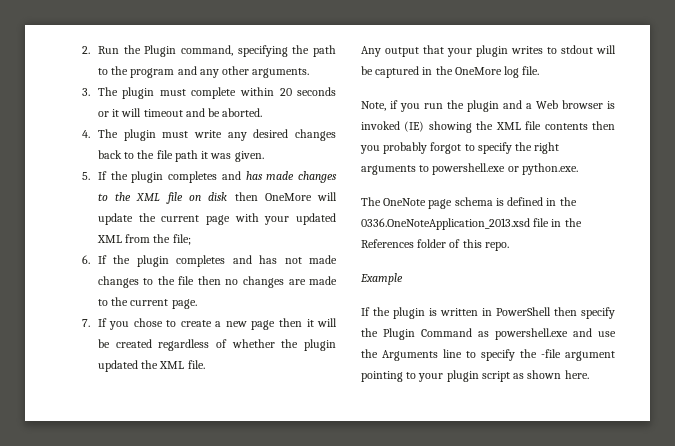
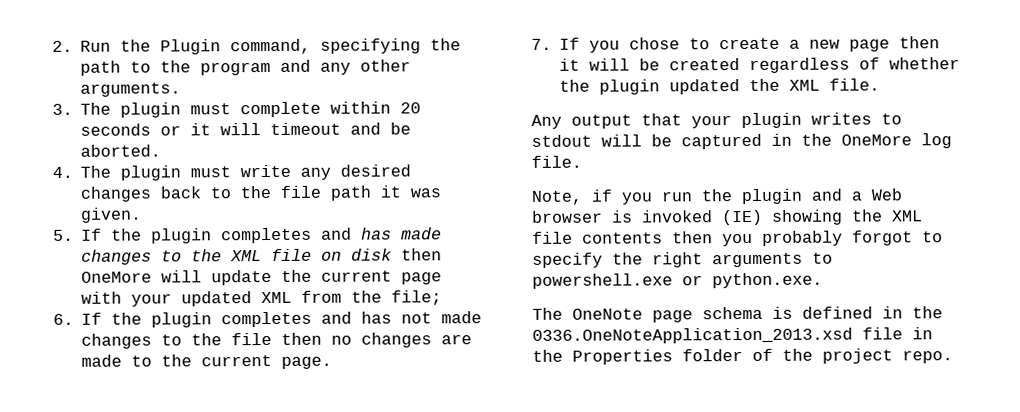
[361,239,414,248] References -> [572,349,673,365] Properties
[462,239,482,248] this -> [782,348,893,364] the project
[360,273,403,285] [361,307,615,319] [361,328,616,340] [361,349,615,361] [361,370,589,382] // Example // If the plugin is written in PowerShell then specify the Plugin Command as powershell.exe and use the Arguments line to specify the -file argument pointing to your plugin script as shown here. -> (953, 357) none

